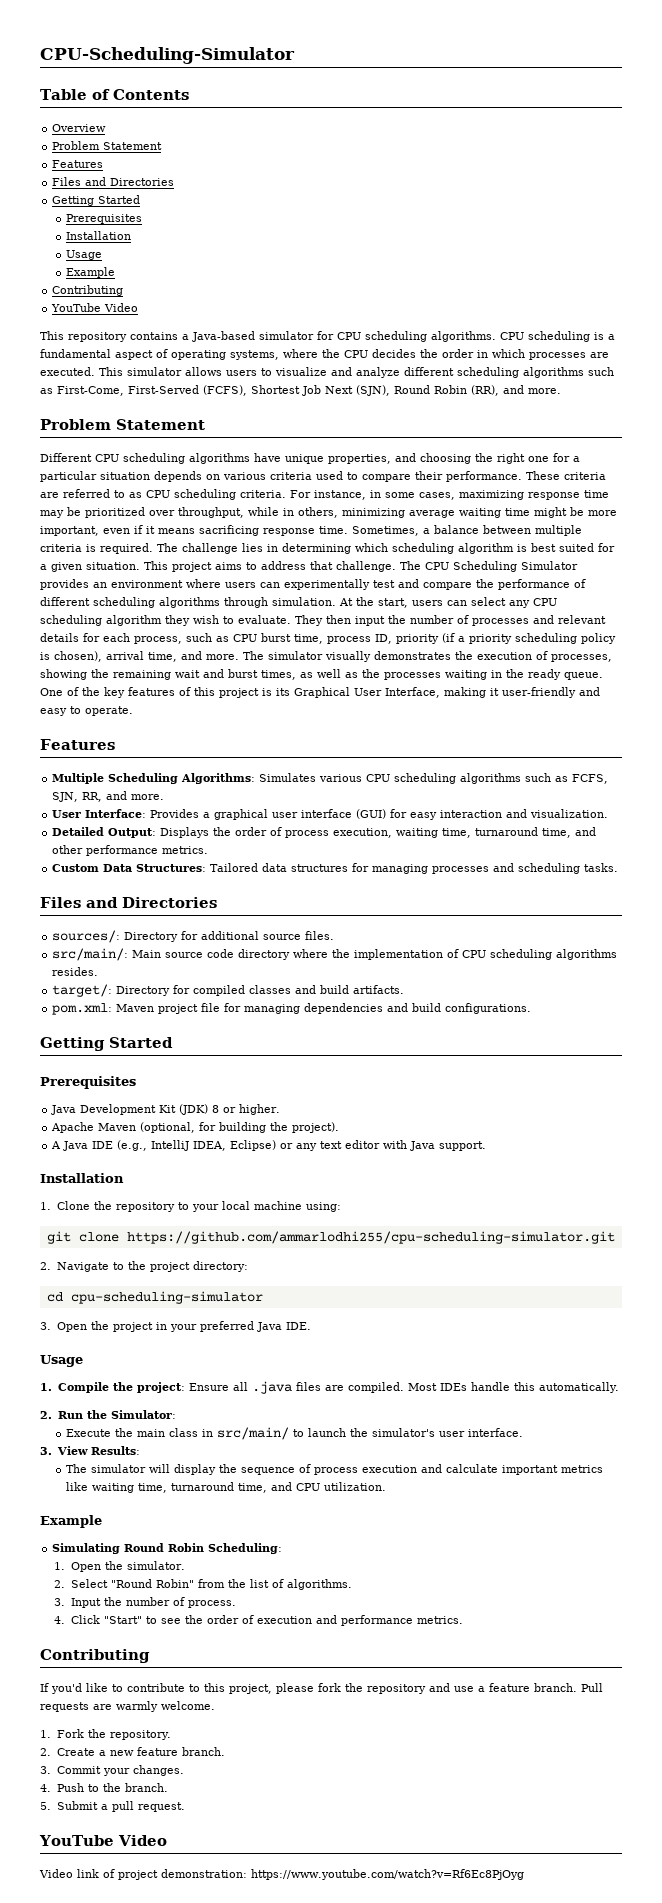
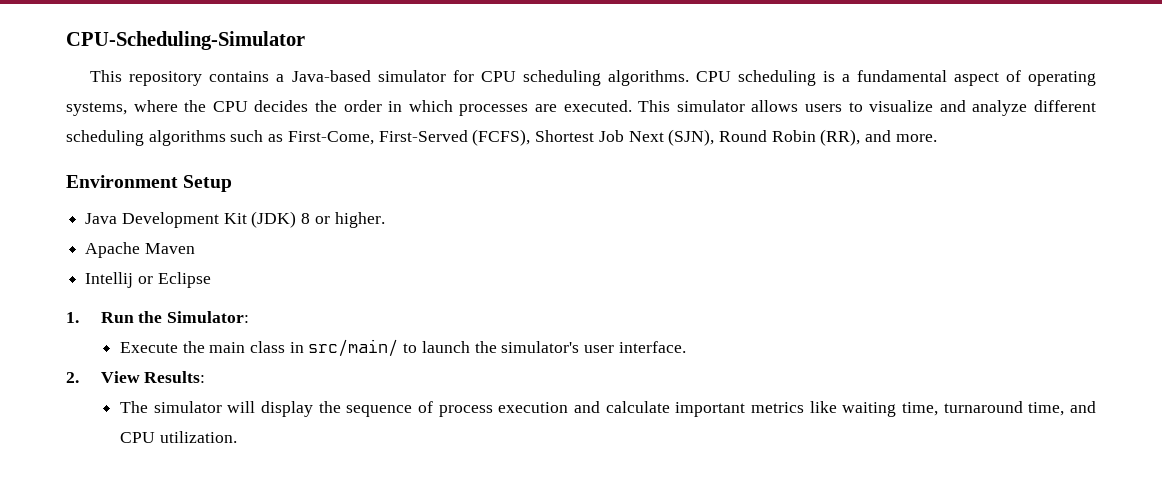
[40,89,189,100] [52,124,107,132] [52,141,163,150] [52,160,104,168] [52,177,175,186] [52,195,141,206] [66,214,143,224] [66,231,132,240] [66,250,103,260] [66,267,116,278] [52,285,124,296] [51,303,139,312] // Table of Contents // Overview // Problem Statement // Features // Files and Directories // Getting Started // Prerequisites // Installation // Usage // Example // Contributing // YouTube Video -> (305, 40) none
[40,419,205,430] [40,453,580,464] [40,471,606,482] [40,489,609,500] [40,507,617,518] [40,525,582,536] [40,543,615,554] [40,561,578,572] [40,579,586,590] [40,597,557,608] [40,615,606,626] [40,633,616,644] [40,651,612,662] [40,669,603,680] [40,687,600,698] [40,706,133,716] [40,739,115,750] [52,773,609,784] [52,791,165,802] [52,809,609,820] [52,827,597,838] [52,845,209,856] [52,863,619,874] [40,897,217,908] [52,930,335,943] [52,948,618,961] [52,967,99,976] [52,984,405,997] [52,1003,532,1015] [40,1037,173,1051] [40,1076,136,1089] Problem Statement // Different CPU scheduling algorithms have unique properties, and choosing the right one for a particular situation depends on various criteria used to compare their performance. These criteria are referred to as CPU scheduling criteria. For instance, in some cases, maximizing response time may be prioritized over throughput, while in others, minimizing average waiting time might be more important, even if it means sacrificing response time. Sometimes, a balance between multiple criteria is required. The challenge lies in determining which scheduling algorithm is best suited for a given situation. This project aims to address that challenge. The CPU Scheduling Simulator provides an environment where users can experimentally test and compare the performance of different scheduling algorithms through simulation. At the start, users can select any CPU scheduling algorithm they wish to evaluate. They then input the number of processes and relevant details for each process, such as CPU burst time, process ID, priority (if a priority scheduling policy is chosen), arrival time, and more. The simulator visually demonstrates the execution of processes, showing the remaining wait and burst times, as well as the processes waiting in the ready queue. One of the key features of this project is its Graphical User Interface, making it user-friendly and easy to operate. // Features // Multiple Scheduling Algorithms: Simulates various CPU scheduling algorithms such as FCFS, SJN, RR, and more. // User Interface: Provides a graphical user interface (GUI) for easy interaction and visualization. // Detailed Output: Displays the order of process execution, waiting time, turnaround time, and other performance metrics. // Custom Data Structures: Tailored data structures for managing processes and scheduling tasks. // Files and Directories // sources/: Directory for additional source files. // src/main/: Main source code directory where the implementation of CPU scheduling algorithms resides. // target/: Directory for compiled classes and build artifacts. // pom.xml: Maven project file for managing dependencies and build configurations. // Getting Started // Prerequisites -> [66,175,233,192] Environment Setup
[140,1122,340,1133] [51,1140,487,1151] [40,1173,124,1183] [40,1201,341,1212] [46,1231,615,1244] [40,1261,248,1272] [46,1291,263,1304] [40,1321,311,1332] [40,1355,83,1367] [40,1381,620,1394] [40,1411,52,1419] (optional, for building the project). // A Java IDE (e.g., IntelliJ IDEA, Eclipse) or any text editor with Java support. // Installation // 1. Clone the repository to your local machine using: // git clone https://github.com/ammarlodhi255/cpu-scheduling-simulator.git // 2. Navigate to the project directory: // cd cpu-scheduling-simulator // 3. Open the project in your preferred Java IDE. // Usage // 1. Compile the project: Ensure all .java files are compiled. Most IDEs handle this automatically. // 2. -> [85,272,211,288] [66,312,79,323] // Intellij or Eclipse // 1.
[40,1447,52,1455] 3. -> [66,372,79,383] 2.
[40,1515,102,1528] [52,1543,283,1554] [54,1561,185,1572] [54,1579,352,1590] [54,1597,236,1608] [54,1615,463,1626] [40,1649,150,1663] [40,1683,603,1694] [40,1701,215,1712] [40,1729,172,1740] [40,1747,225,1756] [40,1765,184,1776] [40,1783,168,1792] [40,1801,185,1812] [39,1835,167,1846] [39,1869,524,1880] // Example // Simulating Round Robin Scheduling: // 1. Open the simulator. // 2. Select "Round Robin" from the list of algorithms. // 3. Input the number of process. // 4. Click "Start" to see the order of execution and performance metrics. // Contributing // If you'd like to contribute to this project, please fork the repository and use a feature branch. Pull requests are warmly welcome. // 1. Fork the repository. // 2. Create a new feature branch. // 3. Commit your changes. // 4. Push to the branch. // 5. Submit a pull request. // YouTube Video // Video link of project demonstration: https://www.youtube.com/watch?v=Rf6Ec8PjOyg -> (237, 437) none

